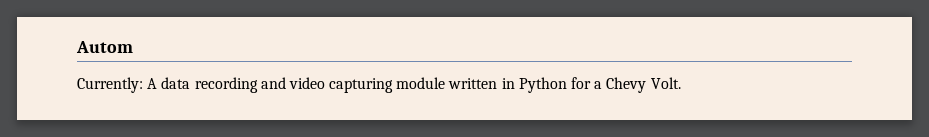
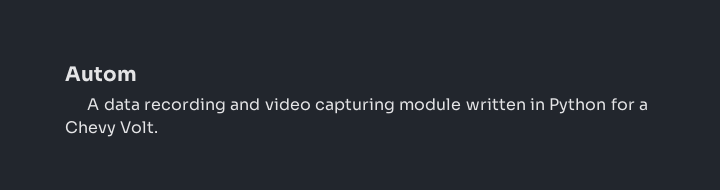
[77,77,143,93] Currently: -> (137, 74) none

